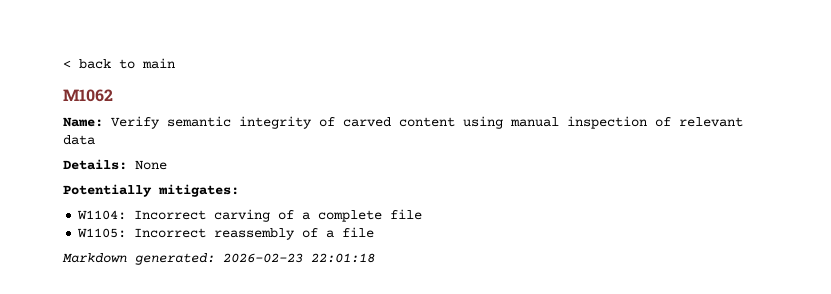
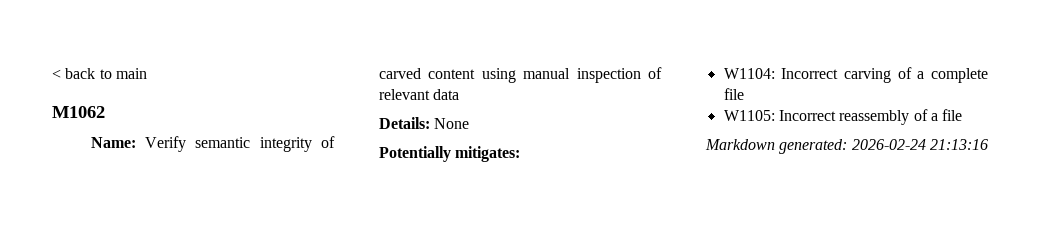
[223,253,375,263] 2026-02-23 22:01:18 -> [851,139,988,150] 2026-02-24 21:13:16

